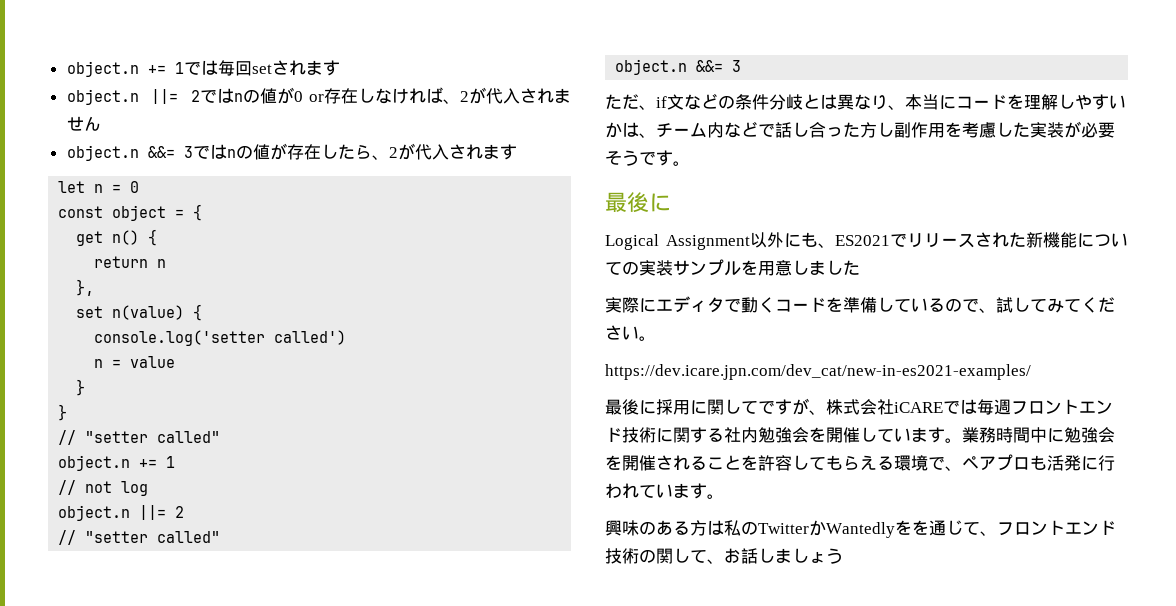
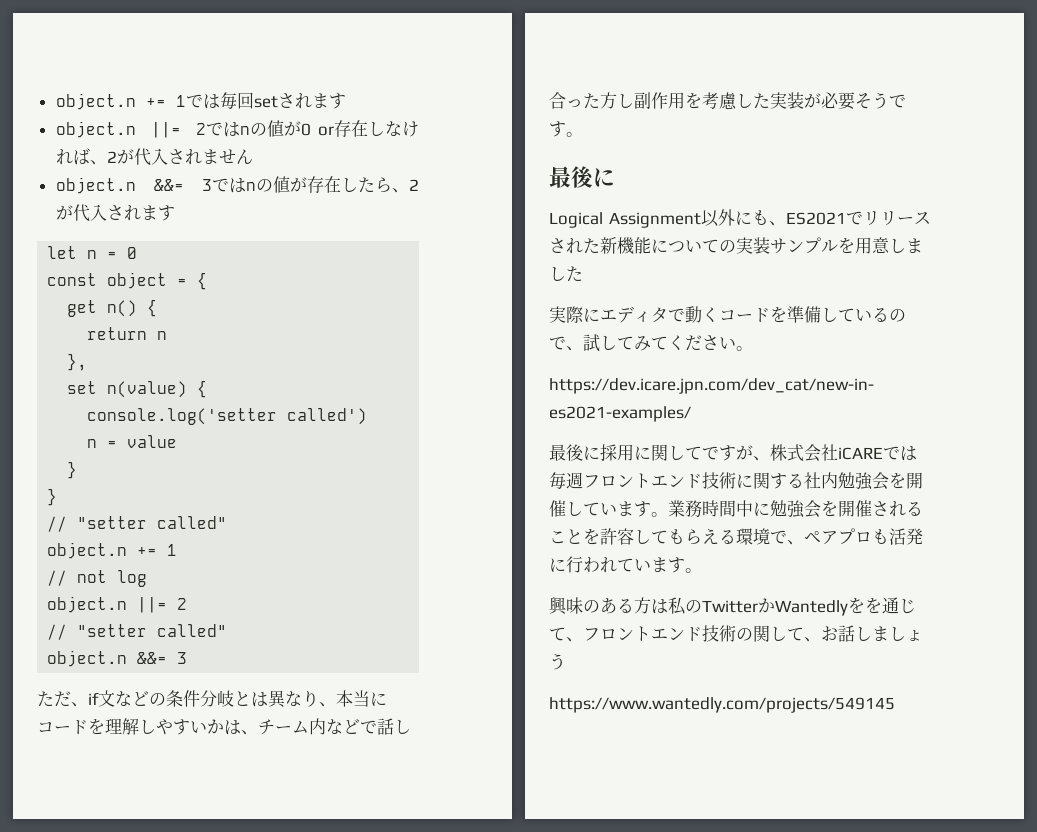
(843, 556) none -> [549,697,895,713] // https://www.wantedly.com/projects/549145

